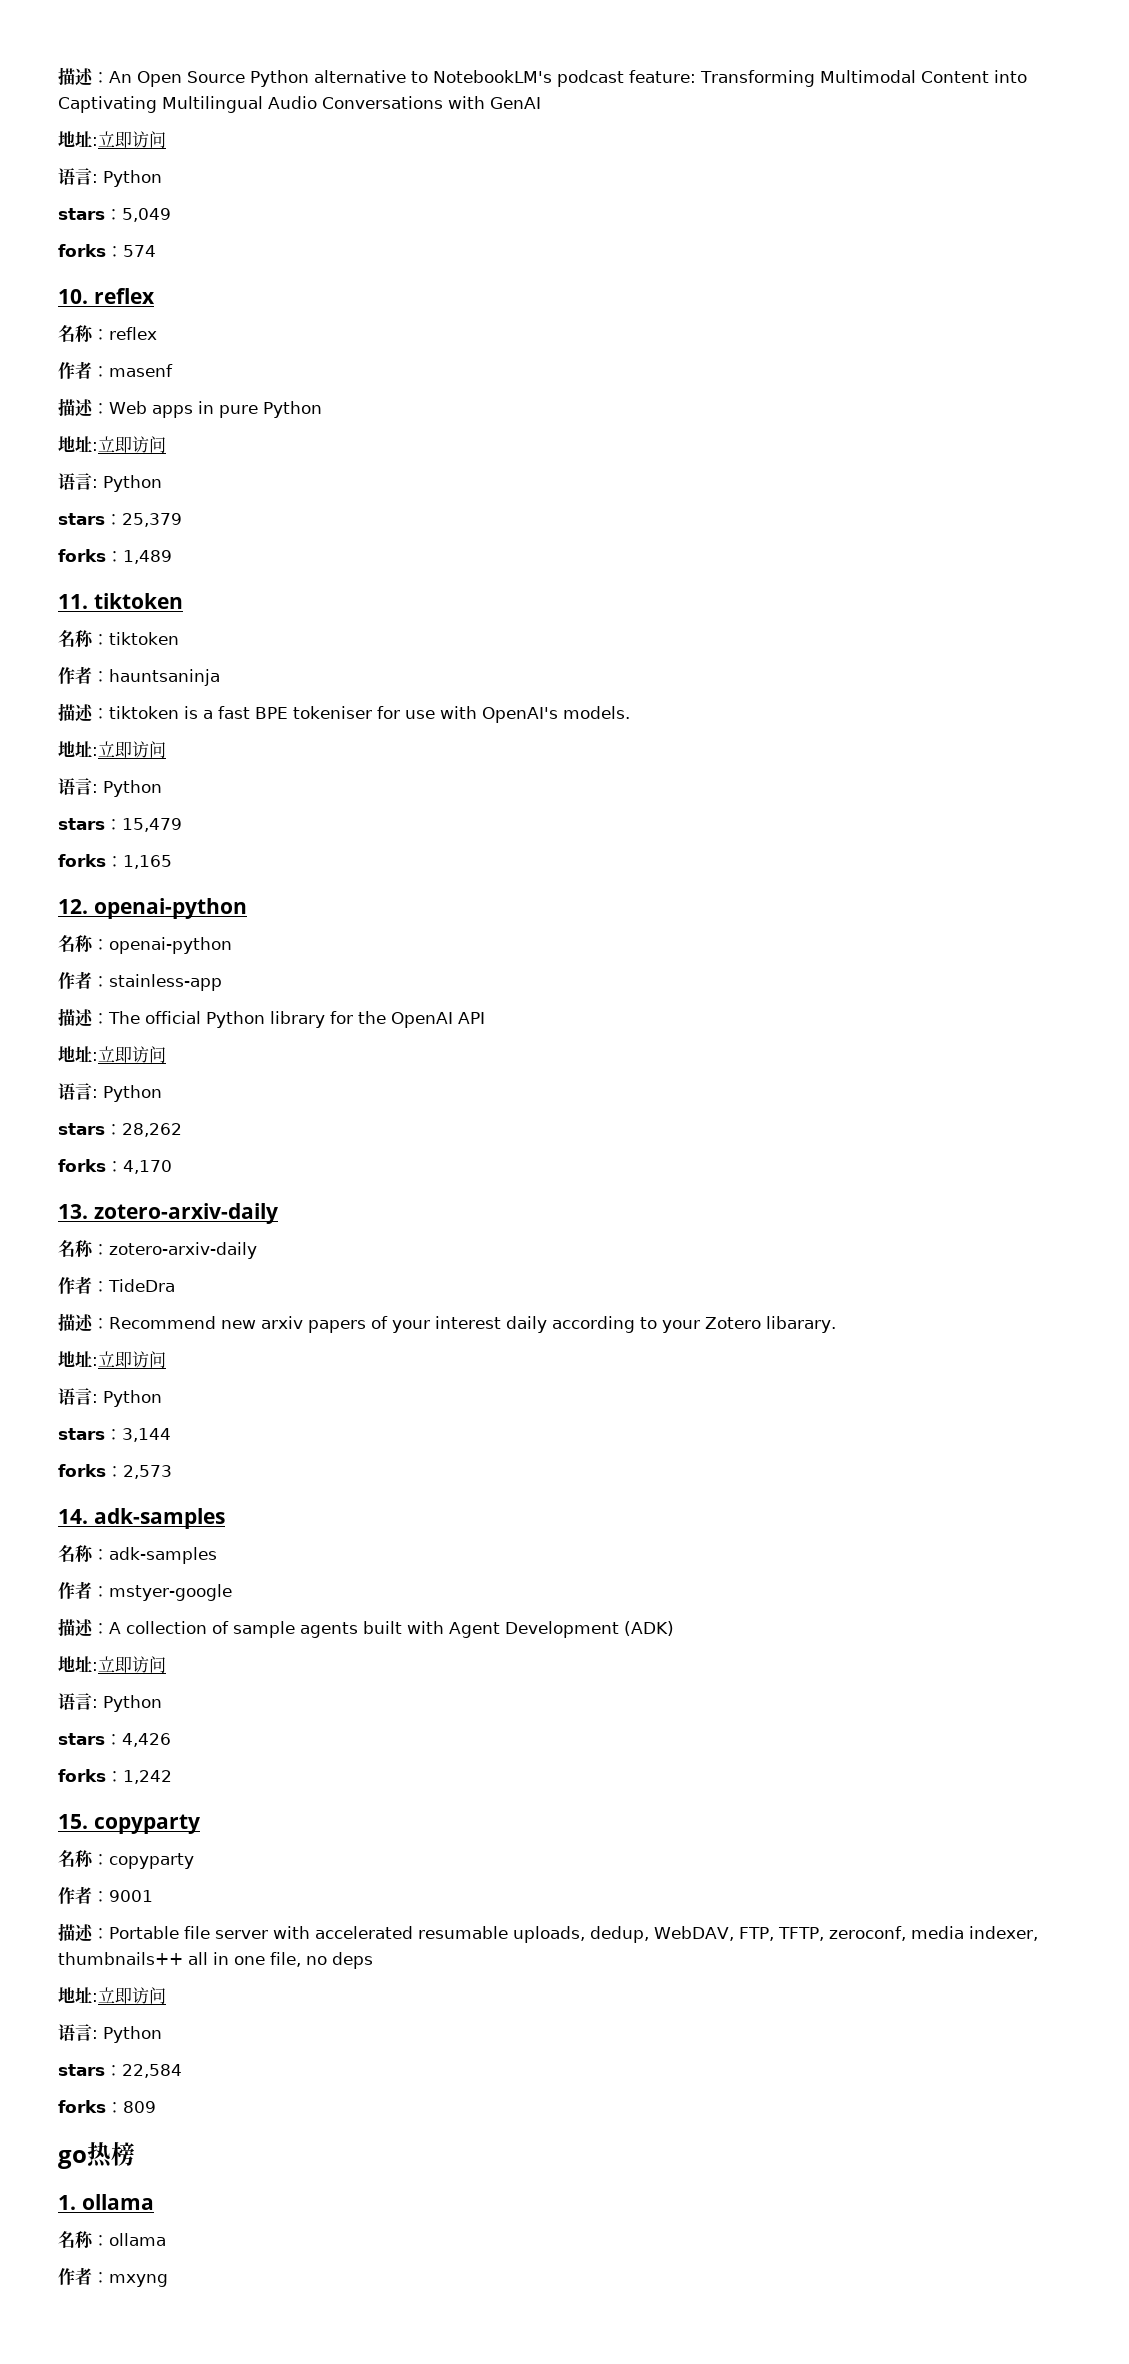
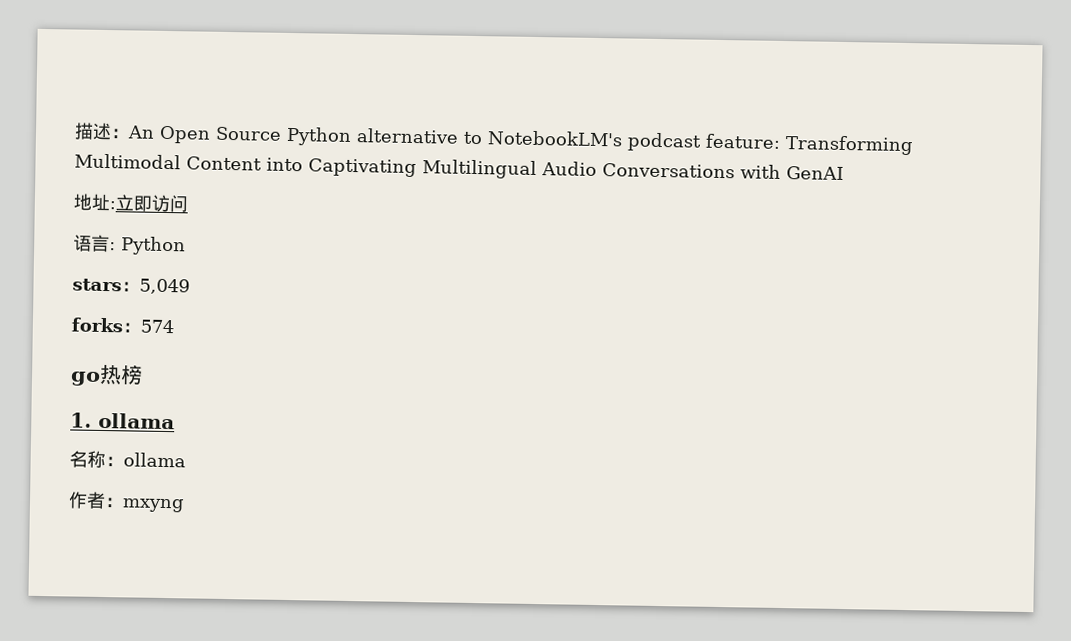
[58,288,155,304] [58,325,157,342] [58,361,173,379] [58,398,322,418] [58,436,166,453] [58,473,162,492] [58,513,182,527] [58,549,172,564] [58,593,183,609] [58,630,179,647] [58,666,220,686] [58,703,630,723] [58,741,166,758] [58,778,162,797] [58,818,182,832] [58,854,172,869] [58,898,247,919] [58,935,232,954] [58,971,222,991] [58,1008,485,1028] [58,1046,166,1063] [58,1083,162,1102] [58,1123,182,1137] [58,1159,172,1174] [58,1203,278,1224] [58,1240,257,1259] [58,1276,175,1294] [58,1313,836,1333] [58,1351,166,1368] [58,1388,162,1407] [58,1428,171,1442] [58,1464,172,1479] [58,1508,225,1529] [58,1545,217,1564] [58,1581,232,1601] [58,1618,674,1638] [58,1656,166,1673] [58,1693,162,1712] [58,1733,171,1747] [58,1769,172,1784] [58,1814,200,1834] [58,1850,194,1869] [58,1886,153,1904] [58,1923,1038,1943] [58,1952,373,1969] [58,1987,166,2004] [58,2024,162,2043] [58,2064,182,2078] [58,2100,156,2113] // 10. reflex // 名称：reflex // 作者：masenf // 描述：Web apps in pure Python // 地址:立即访问 // 语言: Python // stars：25,379 // forks：1,489 // 11. tiktoken // 名称：tiktoken // 作者：hauntsaninja // 描述：tiktoken is a fast BPE tokeniser for use with OpenAI's models. // 地址:立即访问 // 语言: Python // stars：15,479 // forks：1,165 // 12. openai-python // 名称：openai-python // 作者：stainless-app // 描述：The official Python library for the OpenAI API // 地址:立即访问 // 语言: Python // stars：28,262 // forks：4,170 // 13. zotero-arxiv-daily // 名称：zotero-arxiv-daily // 作者：TideDra // 描述：Recommend new arxiv papers of your interest daily according to your Zotero libarary. // 地址:立即访问 // 语言: Python // stars：3,144 // forks：2,573 // 14. adk-samples // 名称：adk-samples // 作者：mstyer-google // 描述：A collection of sample agents built with Agent Development (ADK) // 地址:立即访问 // 语言: Python // stars：4,426 // forks：1,242 // 15. copyparty // 名称：copyparty // 作者：9001 // 描述：Portable file server with accelerated resumable uploads, dedup, WebDAV, FTP, TFTP, zeroconf, media indexer, thumbnails++ all in one file, no deps // 地址:立即访问 // 语言: Python // stars：22,584 // forks：809 -> (174, 326) none

